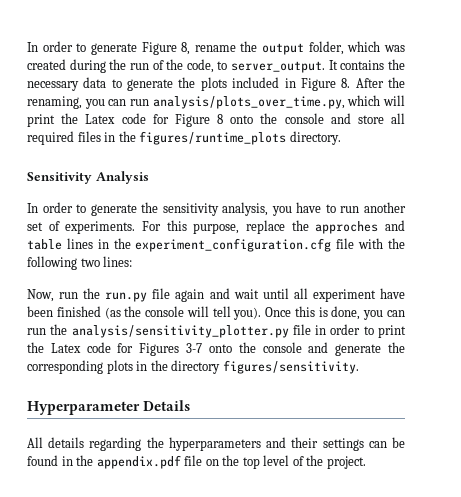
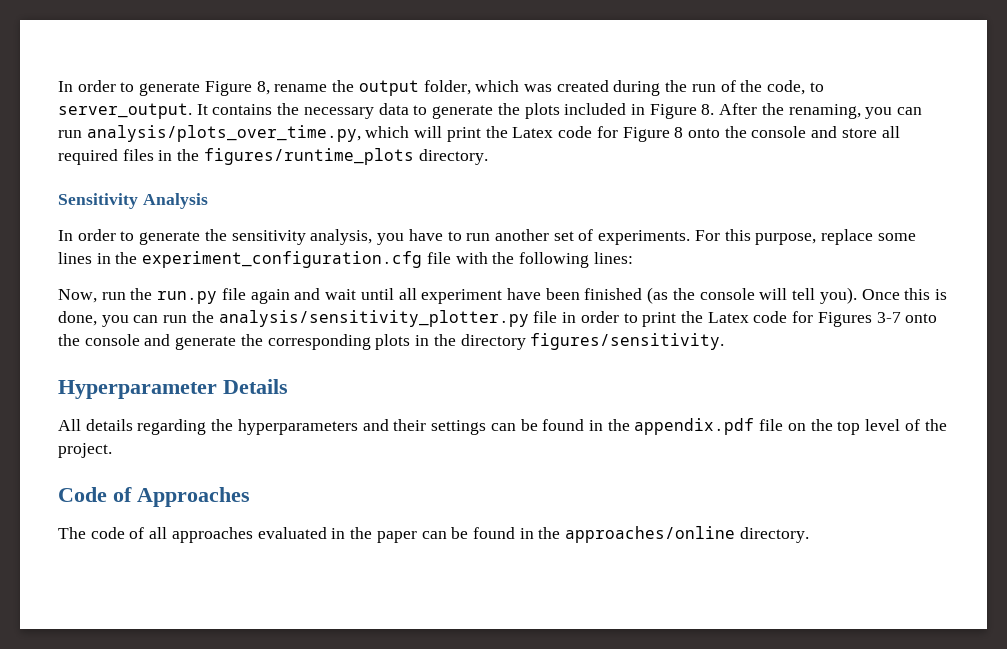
[291,220,406,234] [27,239,62,250] the approches and table -> [877,233,916,241] some
[80,258,100,267] two -> (590, 260) none
(366, 462) none -> [58,487,250,507] [58,526,809,543] // Code of Approaches // The code of all approaches evaluated in the paper can be found in the approaches/online directory.

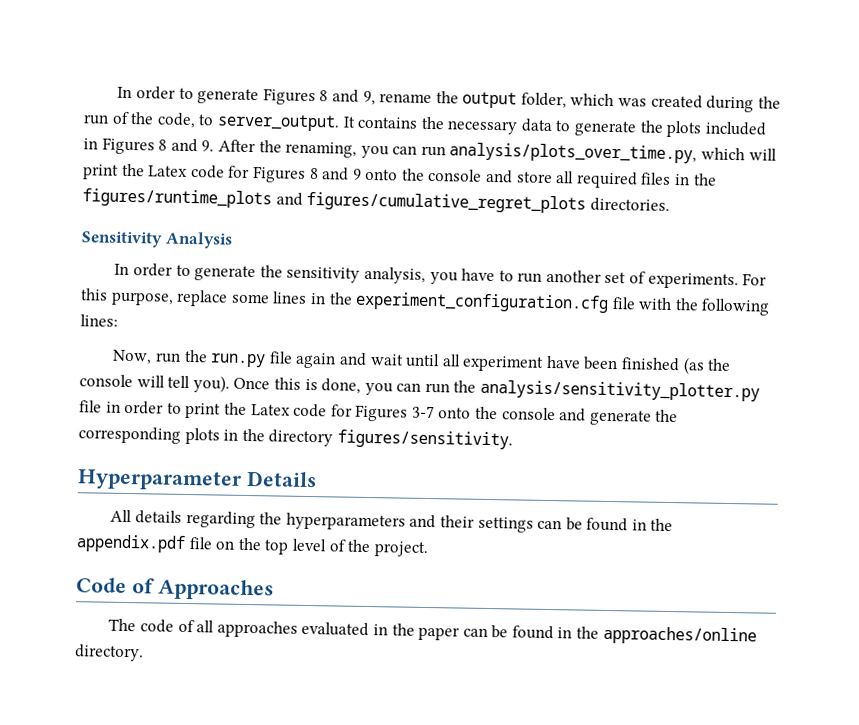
[58,80,270,96] In order to generate Figure 8, -> [117,86,376,106] In order to generate Figures 8 and 9,
[649,104,715,119] Figure 8. -> [101,137,215,155] Figures 8 and 9.
[622,127,684,142] Figure 8 -> [251,166,362,183] Figures 8 and 9
[418,149,488,165] directory. -> [275,191,670,214] and figures/cumulative_regret_plots directories.

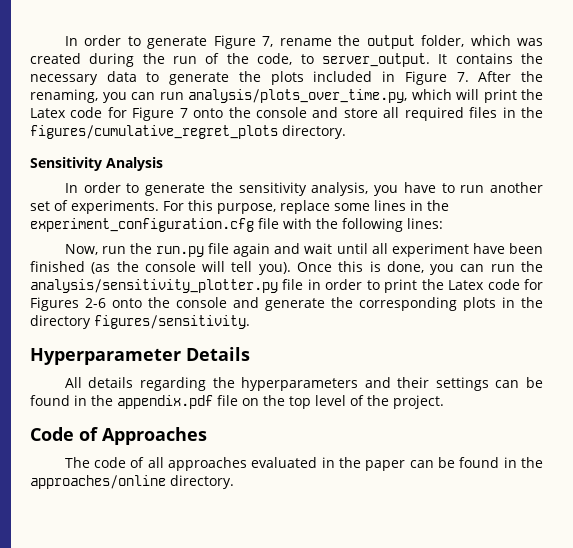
[117,86,376,106] In order to generate Figures 8 and 9, -> [64,35,274,49] In order to generate Figure 7,
[101,137,215,155] Figures 8 and 9. -> [404,71,469,85] Figure 7.
[251,166,362,183] Figures 8 and 9 -> [132,107,188,121] Figure 7
[82,188,670,214] figures/runtime_plots and figures/cumulative_regret_plots directories. -> [30,125,346,139] figures/cumulative_regret_plots directory.
[411,405,435,419] 3-7 -> [85,298,106,308] 2-6

